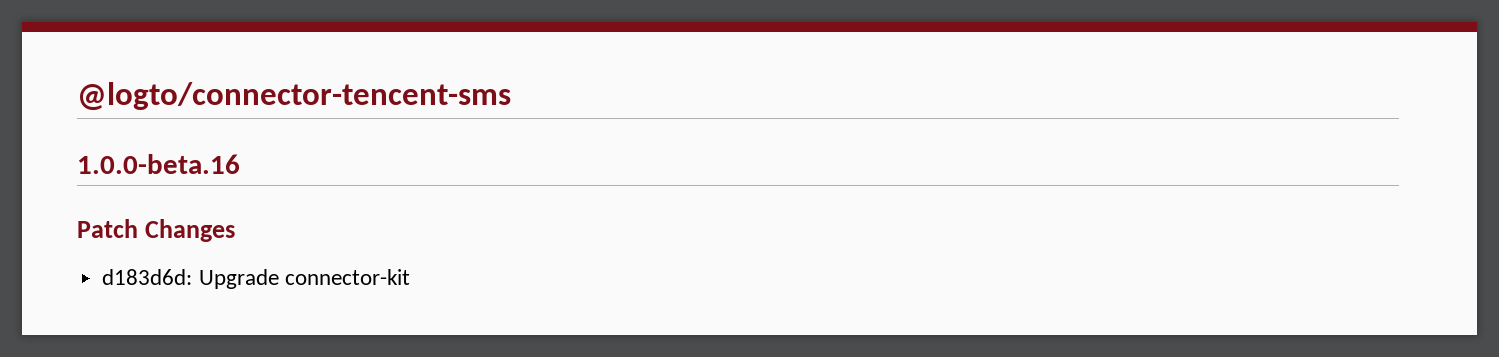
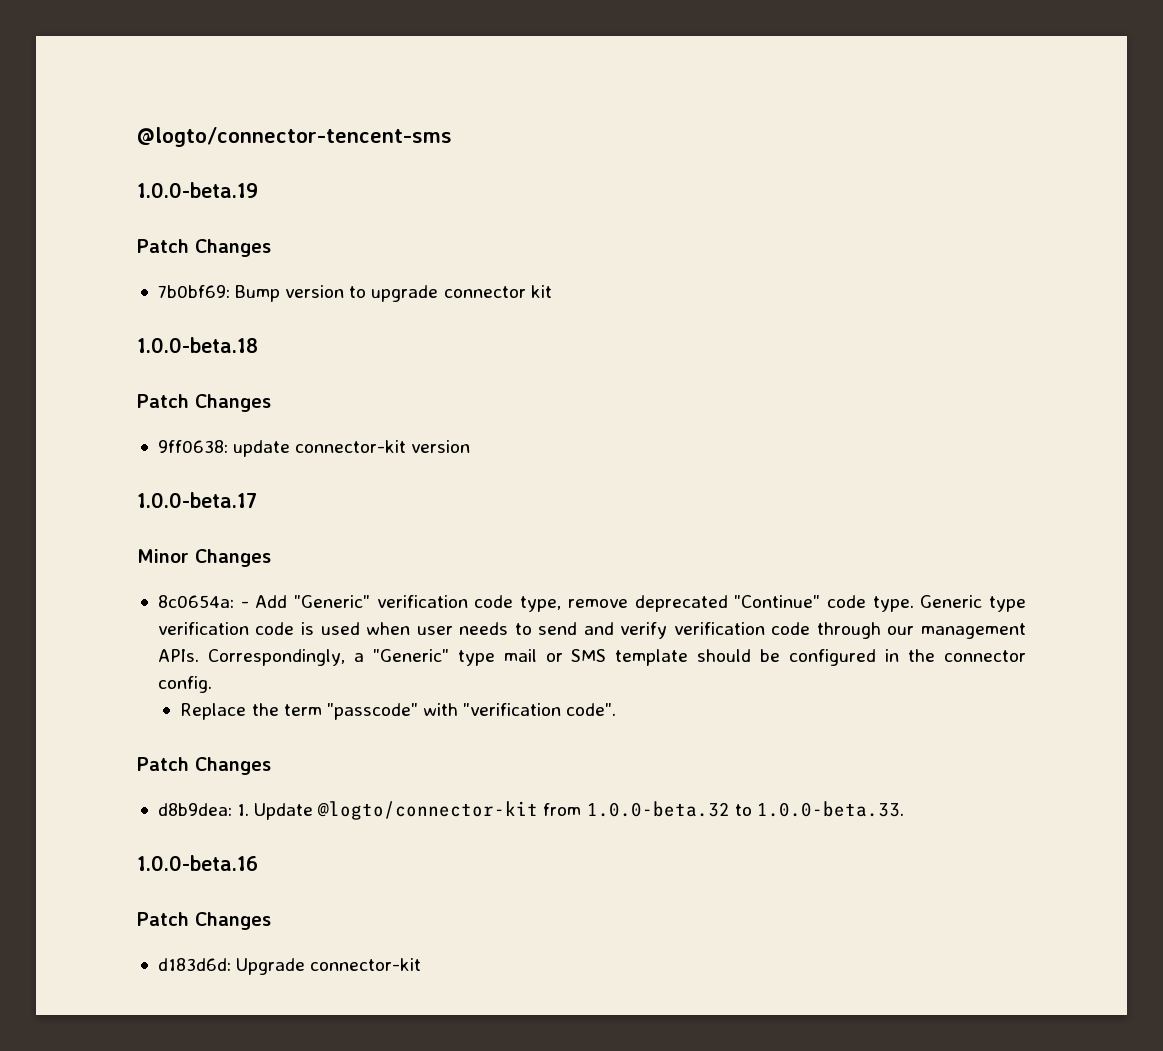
(511, 96) none -> [137,182,258,198] [137,239,271,257] [157,285,552,302] [137,337,258,353] [137,394,271,412] [157,440,471,457] [137,492,257,508] [137,549,271,567] [157,595,1027,612] [157,622,1026,639] [157,649,1027,666] [157,676,212,693] [180,703,617,720] [137,757,271,775] [157,801,904,820] // 1.0.0-beta.19 // Patch Changes // 7b0bf69: Bump version to upgrade connector kit // 1.0.0-beta.18 // Patch Changes // 9ff0638: update connector-kit version // 1.0.0-beta.17 // Minor Changes // 8c0654a: - Add "Generic" verification code type, remove deprecated "Continue" code type. Generic type verification code is used when user needs to send and verify verification code through our management APIs. Correspondingly, a "Generic" type mail or SMS template should be configured in the connector config. // Replace the term "passcode" with "verification code". // Patch Changes // d8b9dea: 1. Update @logto/connector-kit from 1.0.0-beta.32 to 1.0.0-beta.33.

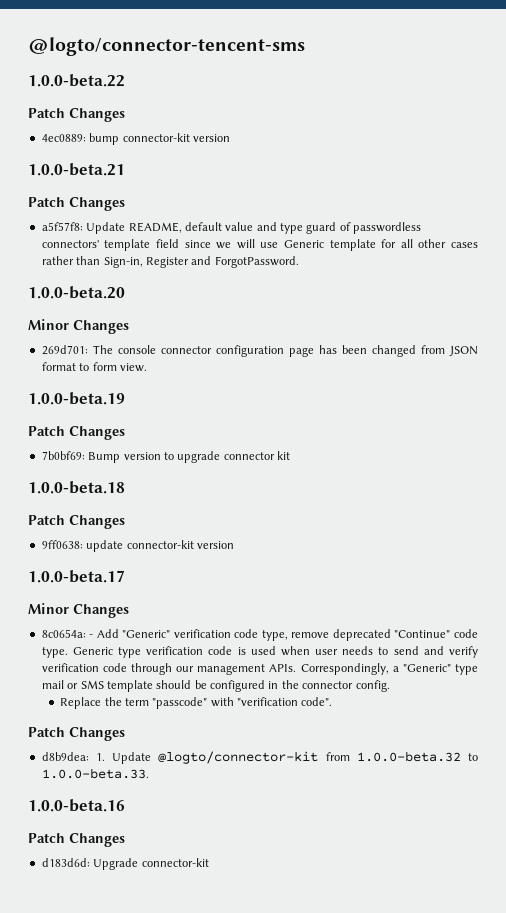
(452, 137) none -> [28,74,125,87] [28,108,125,122] [41,133,230,145] [28,163,125,176] [28,197,125,211] [41,222,422,234] [41,239,479,251] [41,256,299,268] [28,286,125,299] [28,319,129,334] [41,345,478,357] [41,362,147,372] // 1.0.0-beta.22 // Patch Changes // 4ec0889: bump connector-kit version // 1.0.0-beta.21 // Patch Changes // a5f57f8: Update README, default value and type guard of passwordless connectors' template field since we will use Generic template for all other cases rather than Sign-in, Register and ForgotPassword. // 1.0.0-beta.20 // Minor Changes // 269d701: The console connector configuration page has been changed from JSON format to form view.

